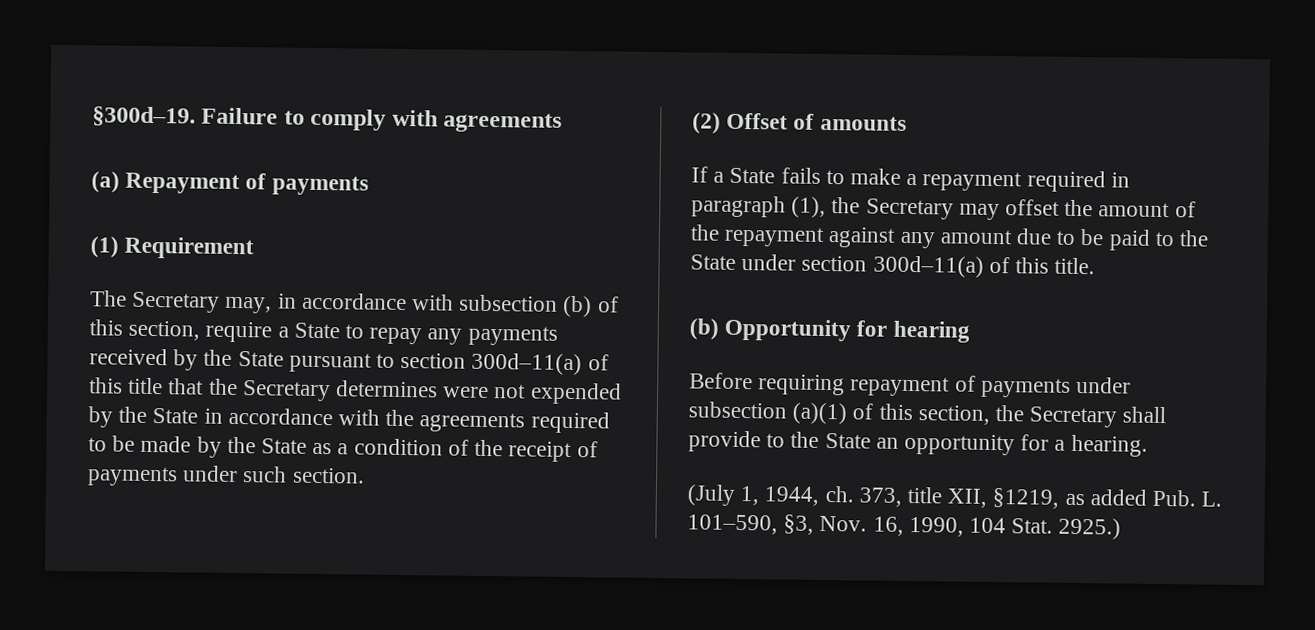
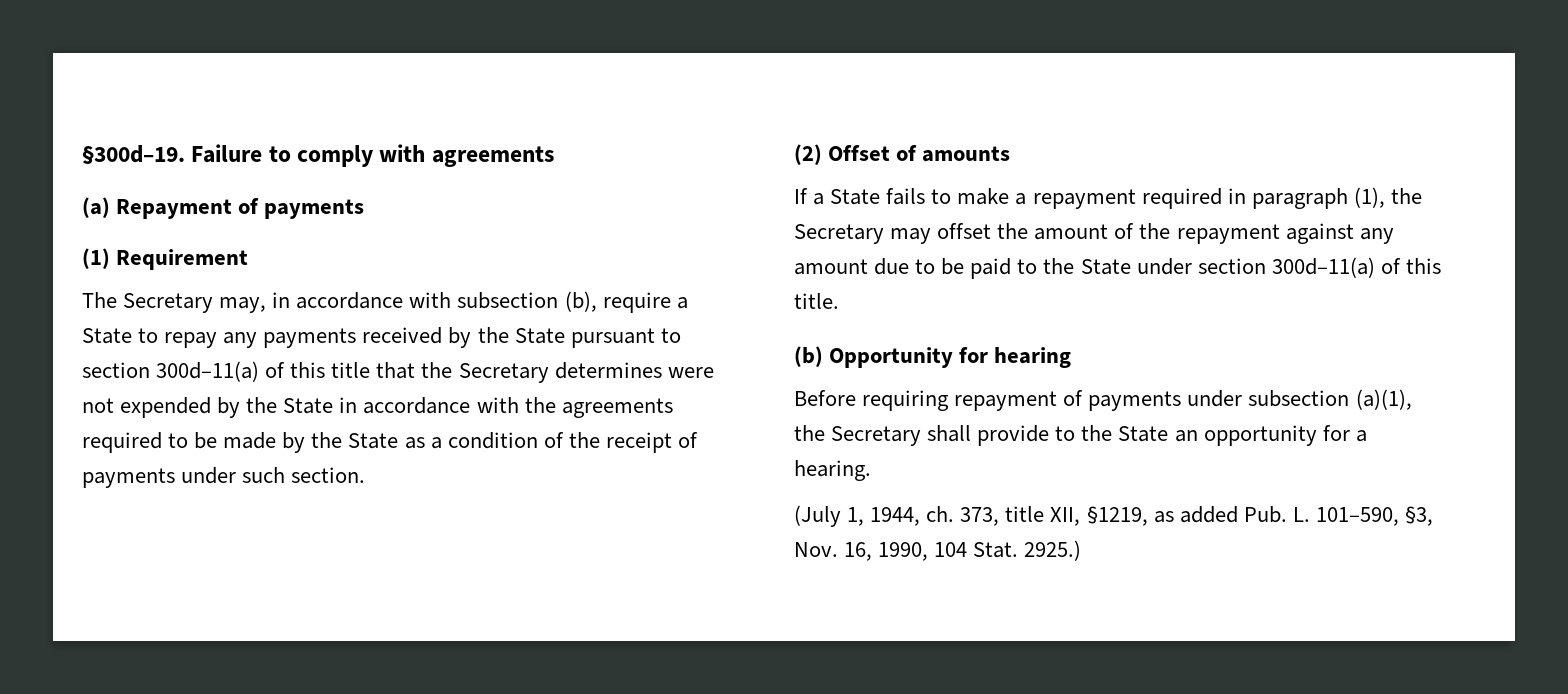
[562,295,619,318] [89,319,201,341] (b) of this section, -> [564,291,597,312] (b),
[792,402,990,425] (a)(1) of this section, -> [1355,389,1412,410] (a)(1),

